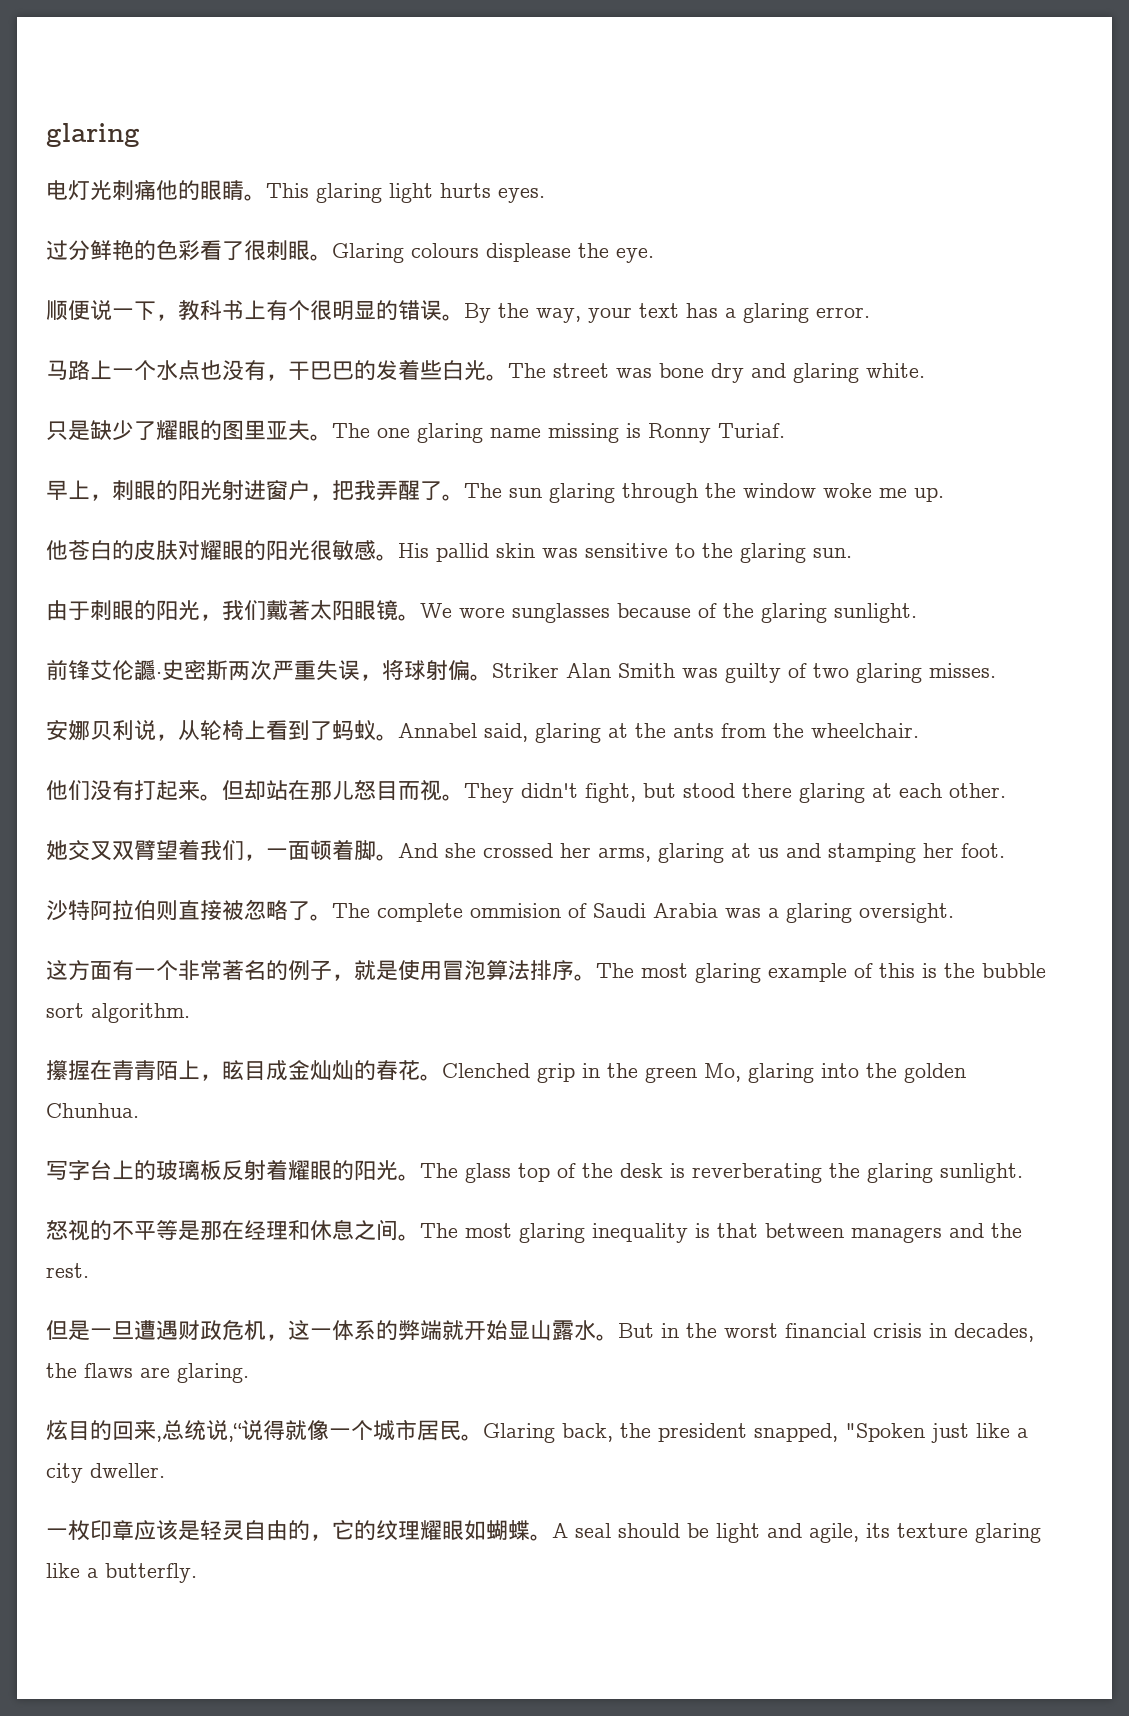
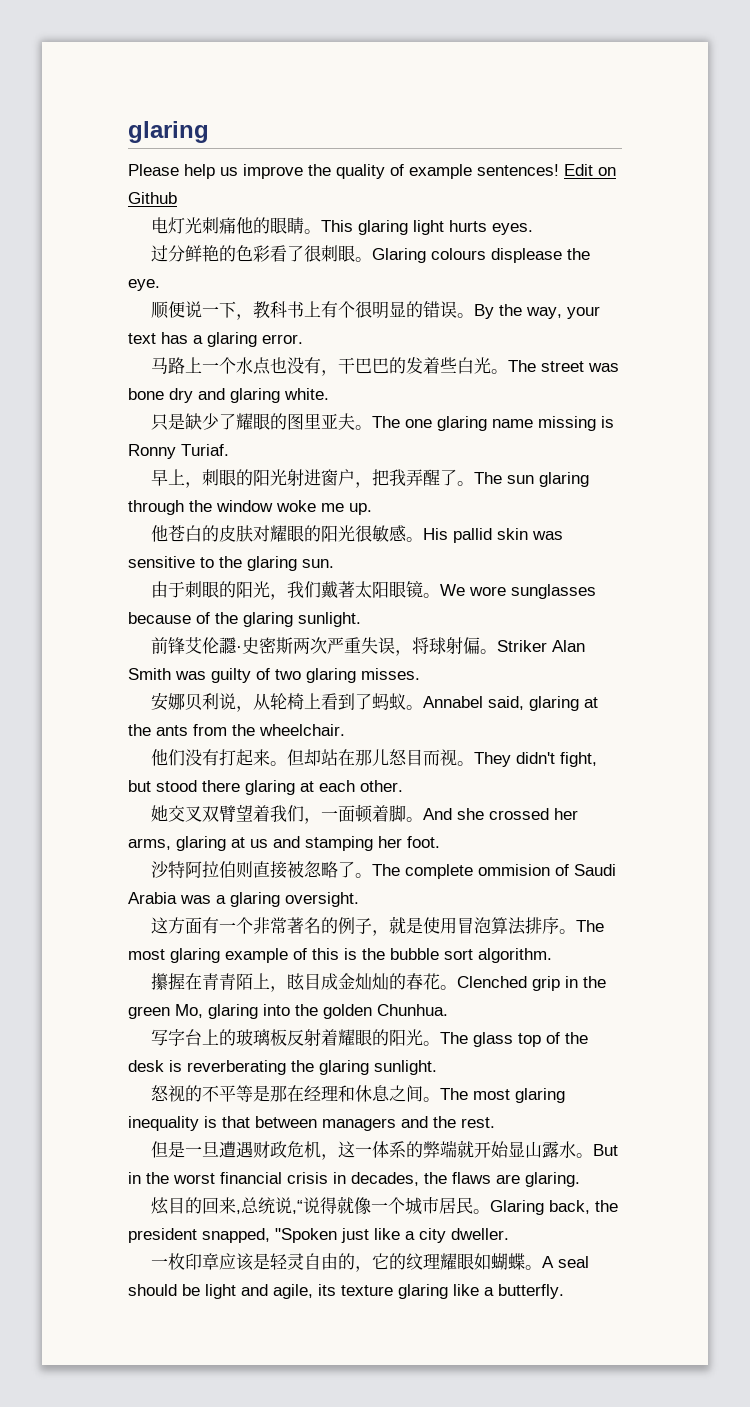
[46,123,140,147] glaring -> [128,121,209,143] [128,164,616,179] [128,192,177,204] glaring // Please help us improve the quality of example sentences! Edit on Github

